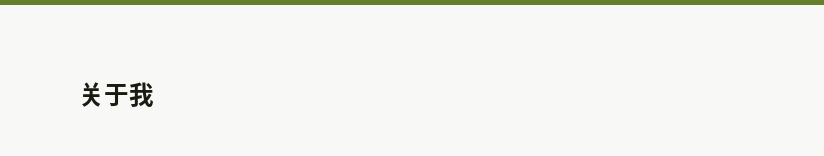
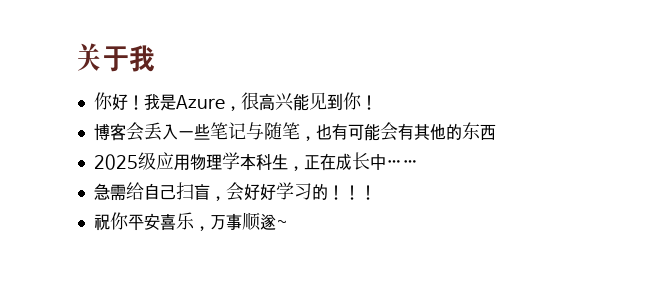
(154, 94) none -> [93,92,377,111] [93,122,496,141] [93,152,418,171] [93,182,376,201] [93,212,288,231] // 你好！我是Azure，很高兴能见到你！ // 博客会丢入一些笔记与随笔，也有可能会有其他的东西 // 2025级应用物理学本科生，正在成长中…… // 急需给自己扫盲，会好好学习的！！！ // 祝你平安喜乐，万事顺遂~

